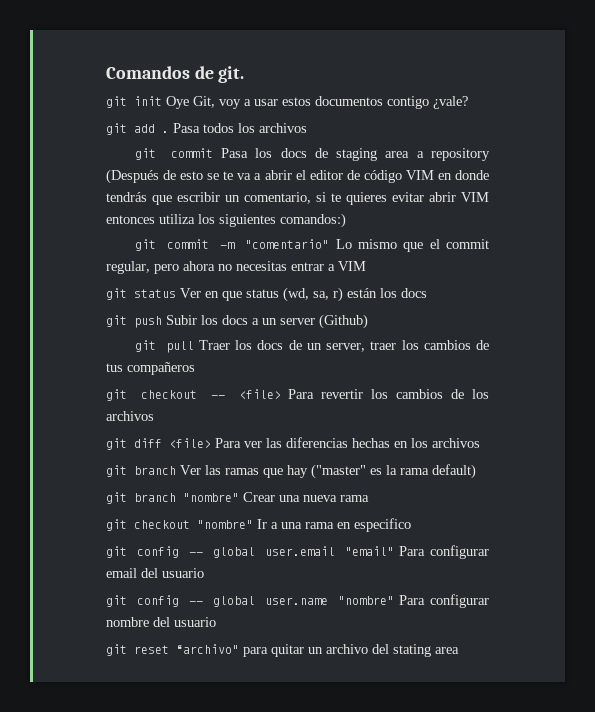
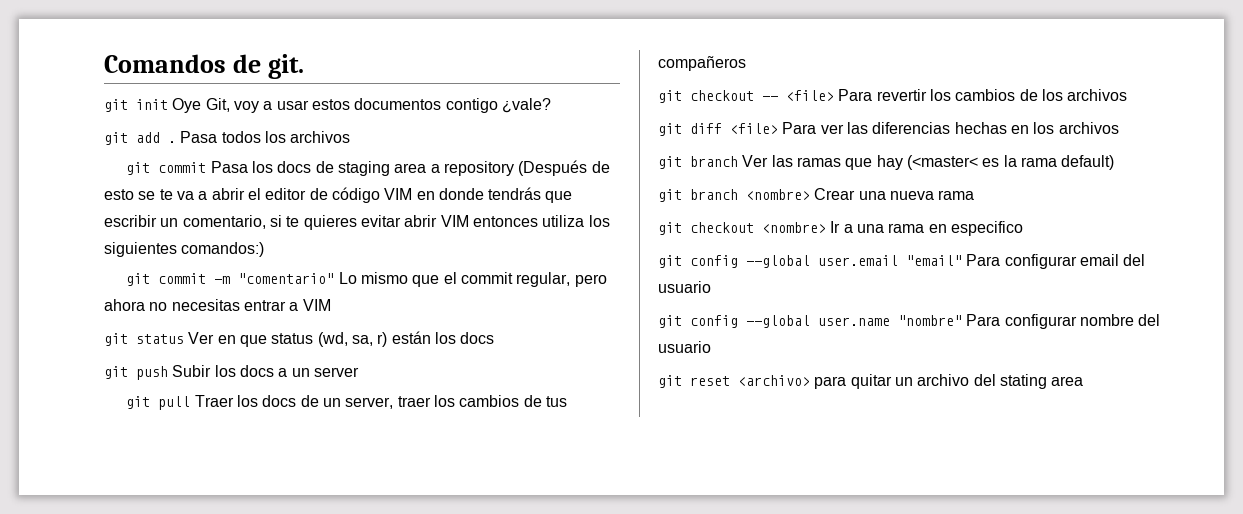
[319,314,368,329] (Github) -> (359, 372) none
[311,464,366,479] ("master" -> [906,155,978,170] (<master<
[183,493,239,502] "nombre" -> [746,189,810,200] <nombre>
[197,520,253,529] "nombre" -> [762,222,826,233] <nombre>
[188,547,255,558] -- global -> [746,255,810,268] --global
[188,596,255,607] -- global -> [746,315,810,328] --global
[176,644,239,654] “archivo" -> [738,375,810,386] <archivo>

